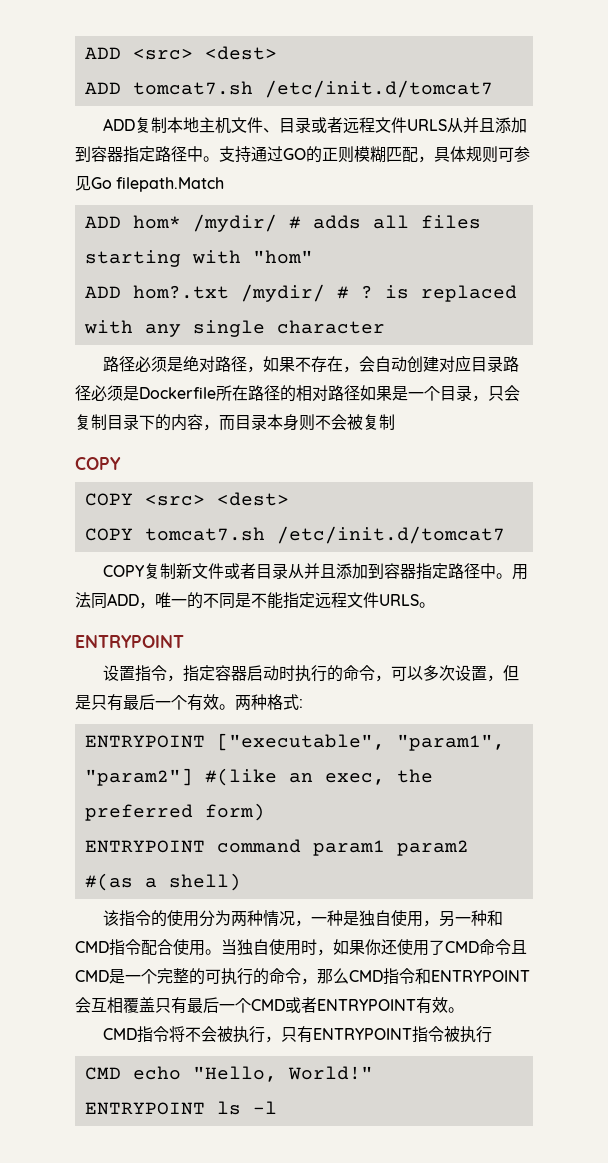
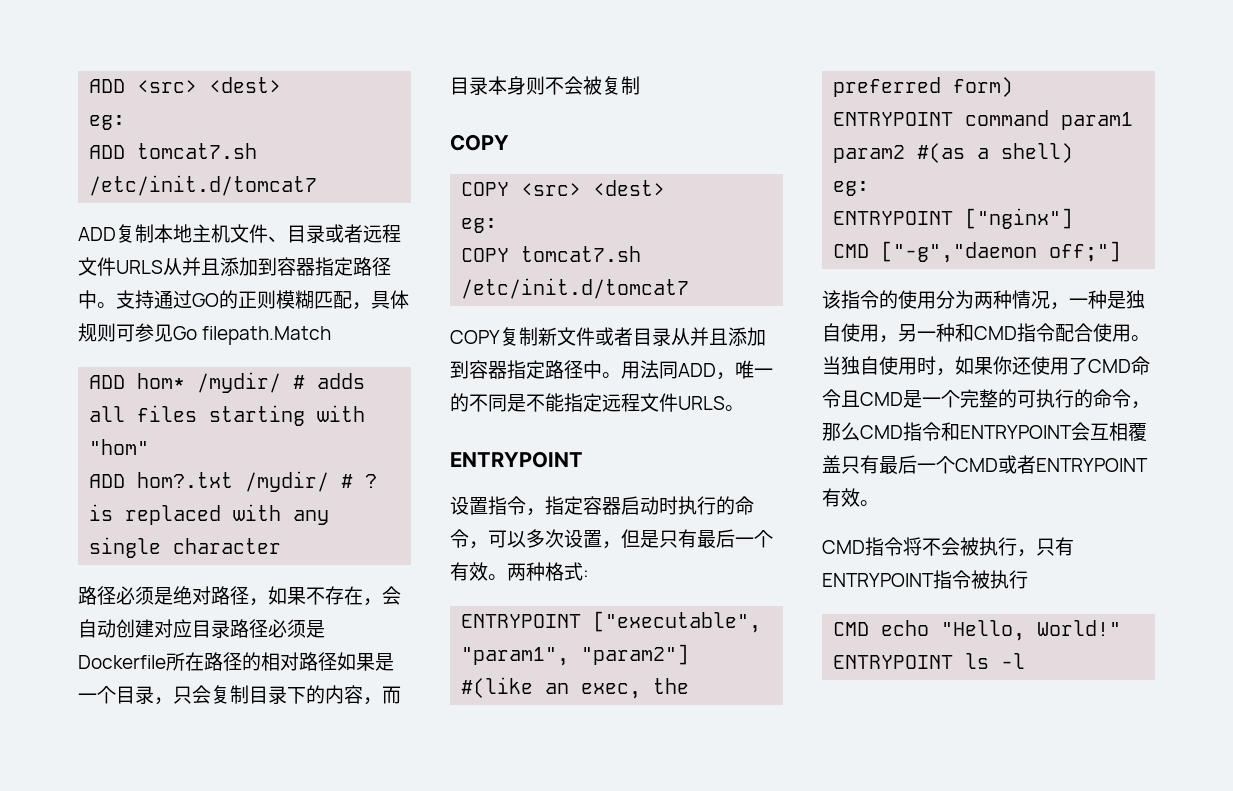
(277, 53) none -> [89,115,126,130] // eg:
(289, 499) none -> [461,218,498,233] // eg:
(241, 882) none -> [833,181,870,196] [833,208,1074,229] [833,241,1122,263] // eg: // ENTRYPOINT ["nginx"] // CMD ["-g","daemon off;"]

